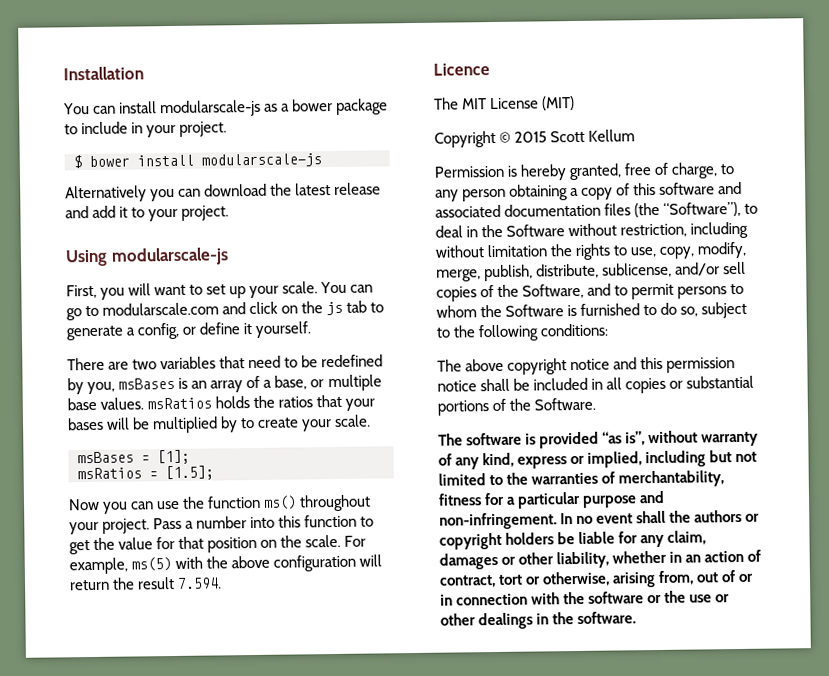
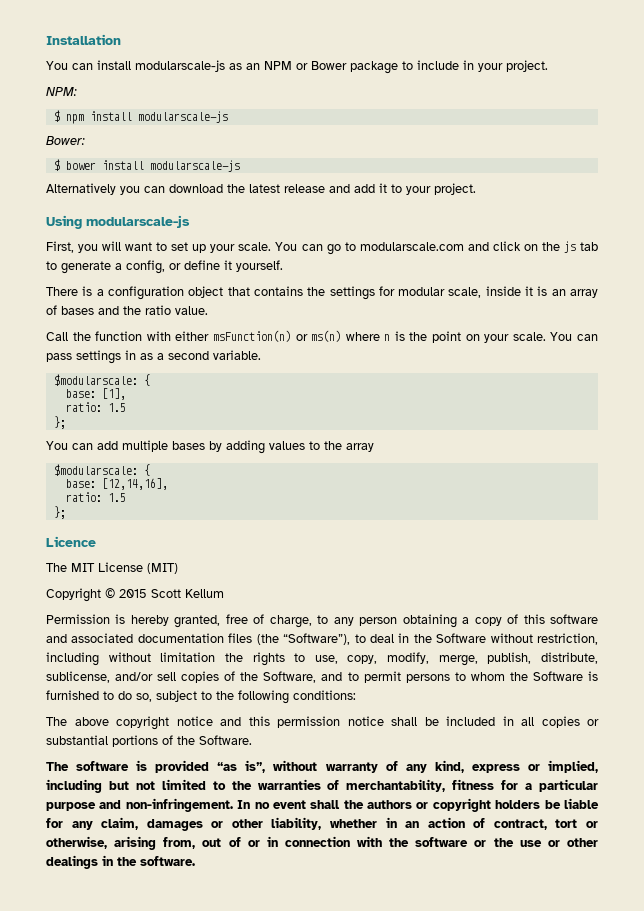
[281,98,334,112] a bower -> [246,61,347,70] an NPM or Bower
(228, 129) none -> [46,87,77,96] [53,110,228,124] [46,136,85,145] // NPM: // $ npm install modularscale-js // Bower:
[108,354,384,370] [67,374,382,395] [67,394,376,411] [67,414,372,434] [77,449,190,465] [77,465,214,481] [68,494,372,514] [69,514,375,535] [69,534,367,555] [69,554,383,575] [69,576,223,591] are two variables that need to be redefined by you, msBases is an array of a base, or multiple base values. msRatios holds the ratios that your bases will be multiplied by to create your scale. // msBases = [1]; // msRatios = [1.5]; // Now you can use the function ms() throughout your project. Pass a number into this function to get the value for that position on the scale. For example, ms(5) with the above configuration will return the result 7.594. -> [82,286,598,300] [46,305,208,315] [46,330,598,343] [46,350,261,364] [53,374,150,386] [65,388,126,400] [65,402,126,412] [53,416,66,429] [46,440,374,454] [53,464,150,476] [65,478,168,490] [65,492,126,502] [53,506,66,519] is a configuration object that contains the settings for modular scale, inside it is an array of bases and the ratio value. // Call the function with either msFunction(n) or ms(n) where n is the point on your scale. You can pass settings in as a second variable. // $modularscale: { // base: [1], // ratio: 1.5 // }; // You can add multiple bases by adding values to the array // $modularscale: { // base: [12,14,16], // ratio: 1.5 // };

